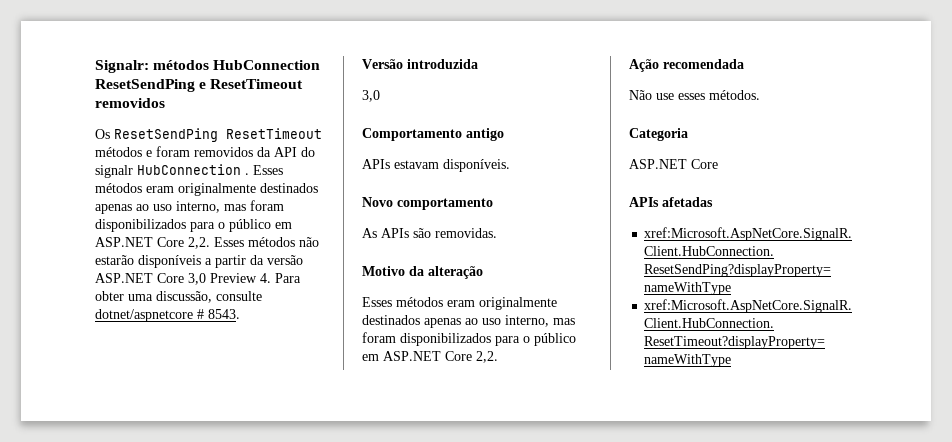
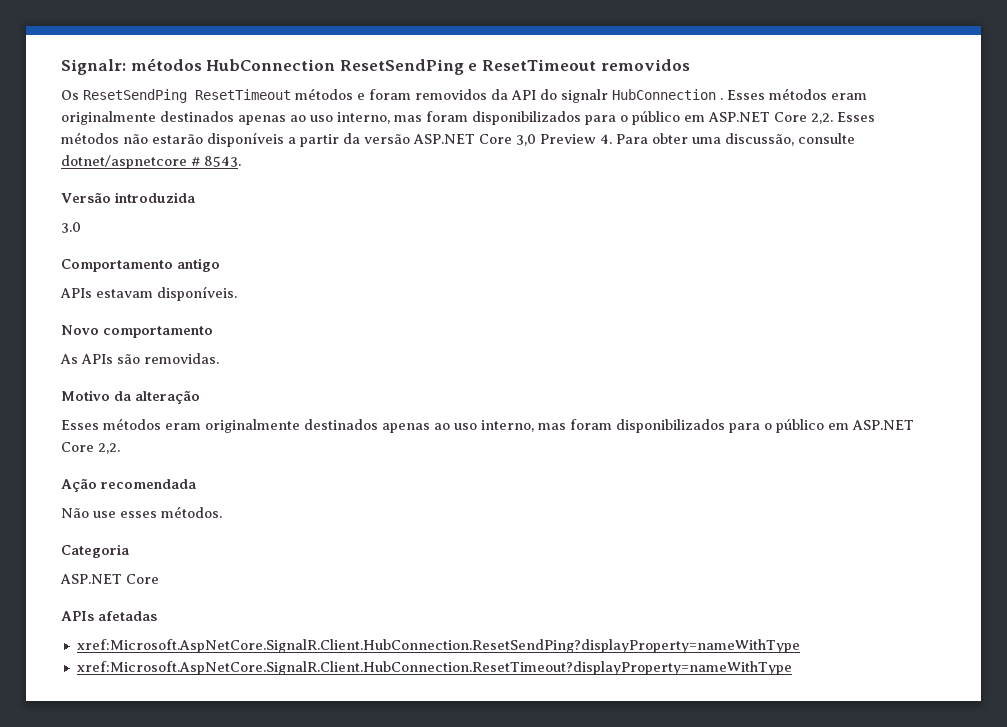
[362,90,380,102] 3,0 -> [61,222,81,233] 3.0

